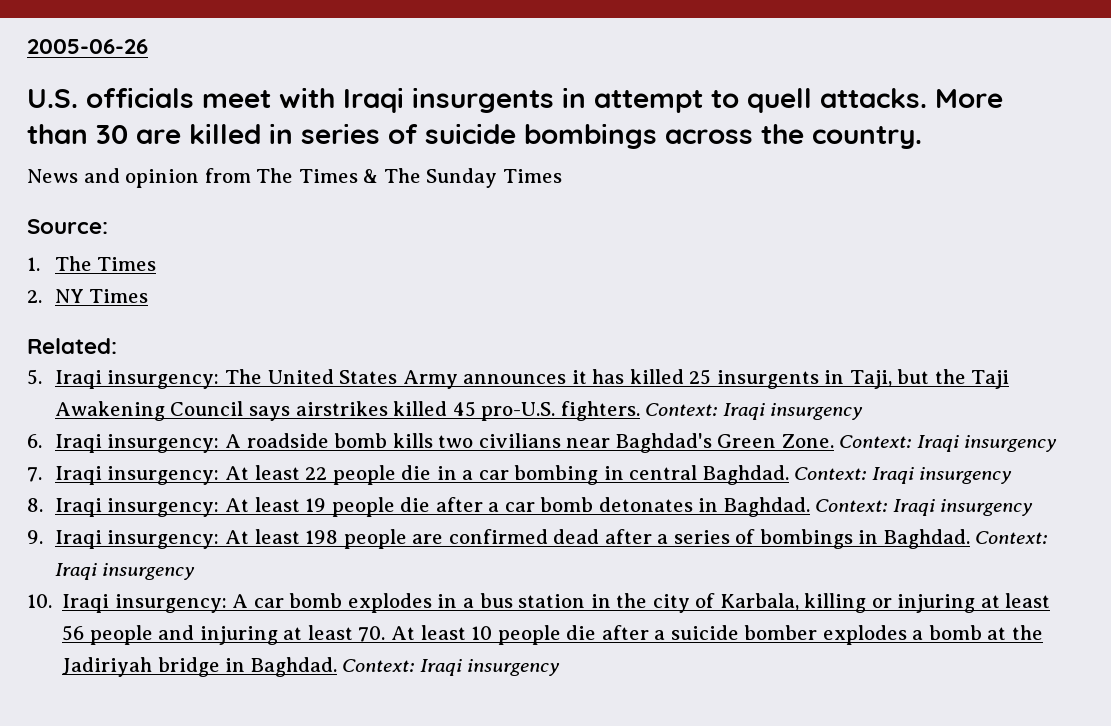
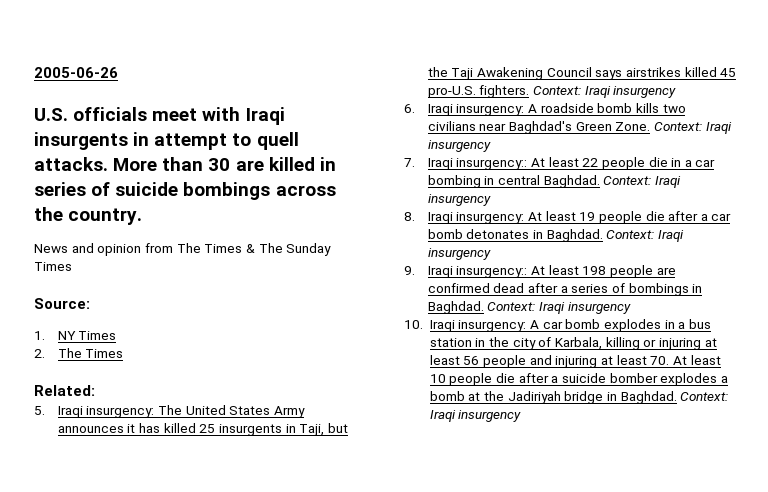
[54,256,92,271] The -> [57,331,76,340] NY
[54,289,84,303] NY -> [57,348,82,358] The
[107,466,220,485] insurgency: -> [456,158,528,170] insurgency::
[107,530,220,549] insurgency: -> [456,266,528,278] insurgency::

